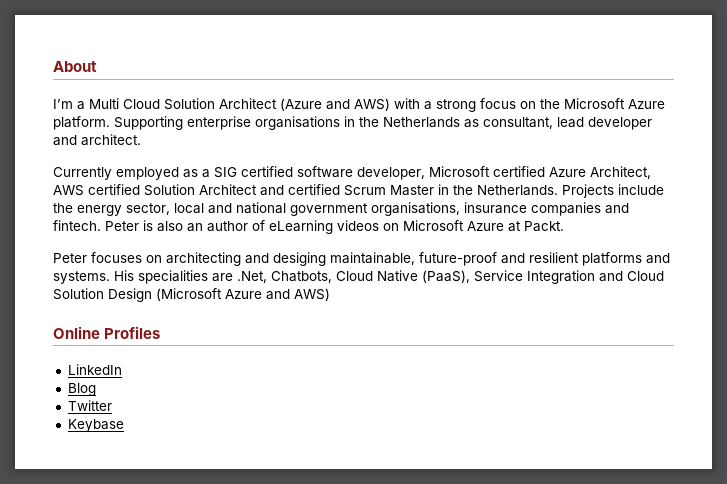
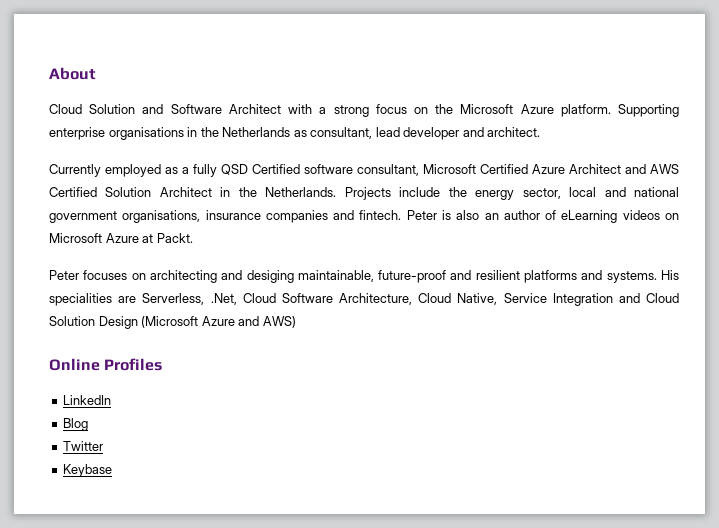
[53,98,390,111] I’m a Multi Cloud Solution Architect (Azure and AWS) -> [49,104,281,114] Cloud Solution and Software Architect
[214,166,651,180] [53,184,434,196] SIG certified software developer, Microsoft certified Azure Architect, AWS certified Solution Architect and certified Scrum Master -> [193,164,679,177] [49,187,212,197] fully QSD Certified software consultant, Microsoft Certified Azure Architect and AWS Certified Solution Architect
[237,270,470,283] .Net, Chatbots, Cloud Native (PaaS), -> [142,293,498,305] Serverless, .Net, Cloud Software Architecture, Cloud Native,

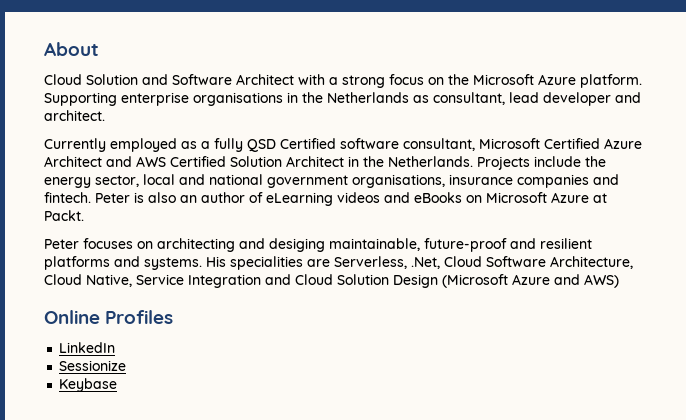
(660, 215) none -> [384,192,462,203] and eBooks
[63,418,89,431] [63,441,104,451] Blog // Twitter -> [59,360,127,371] Sessionize

